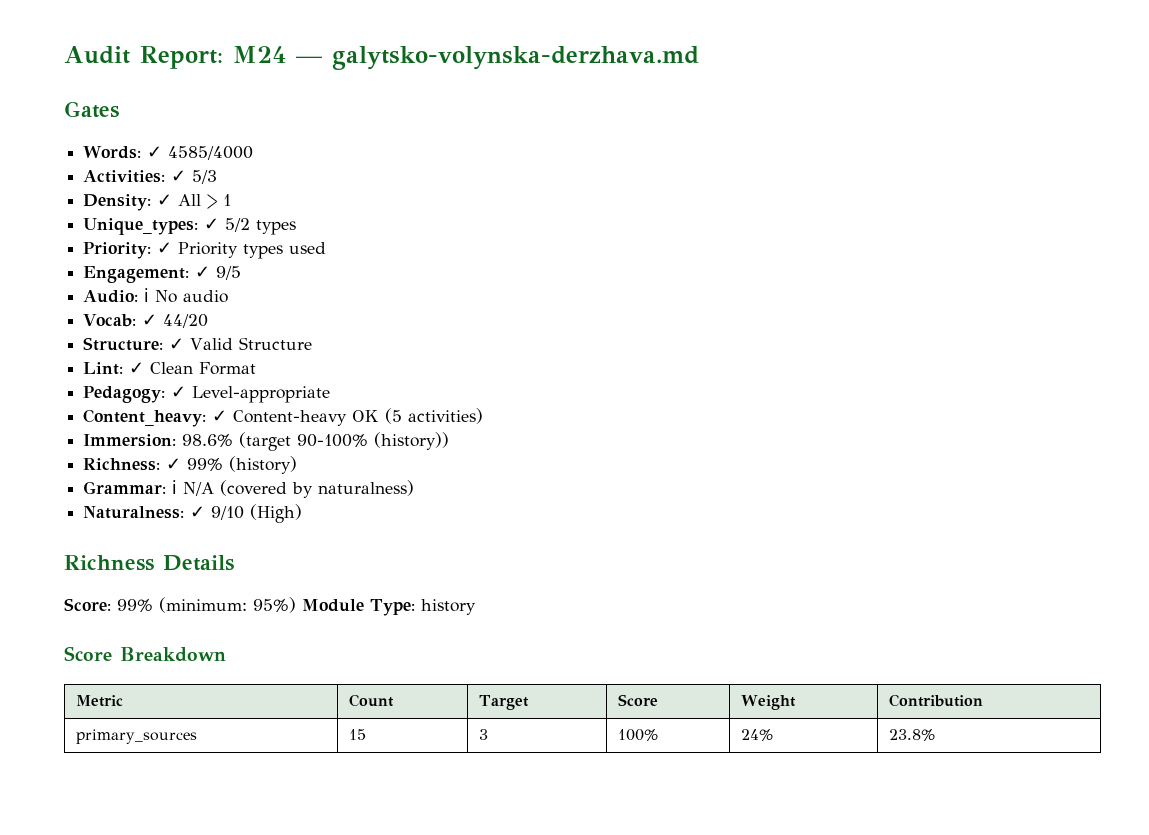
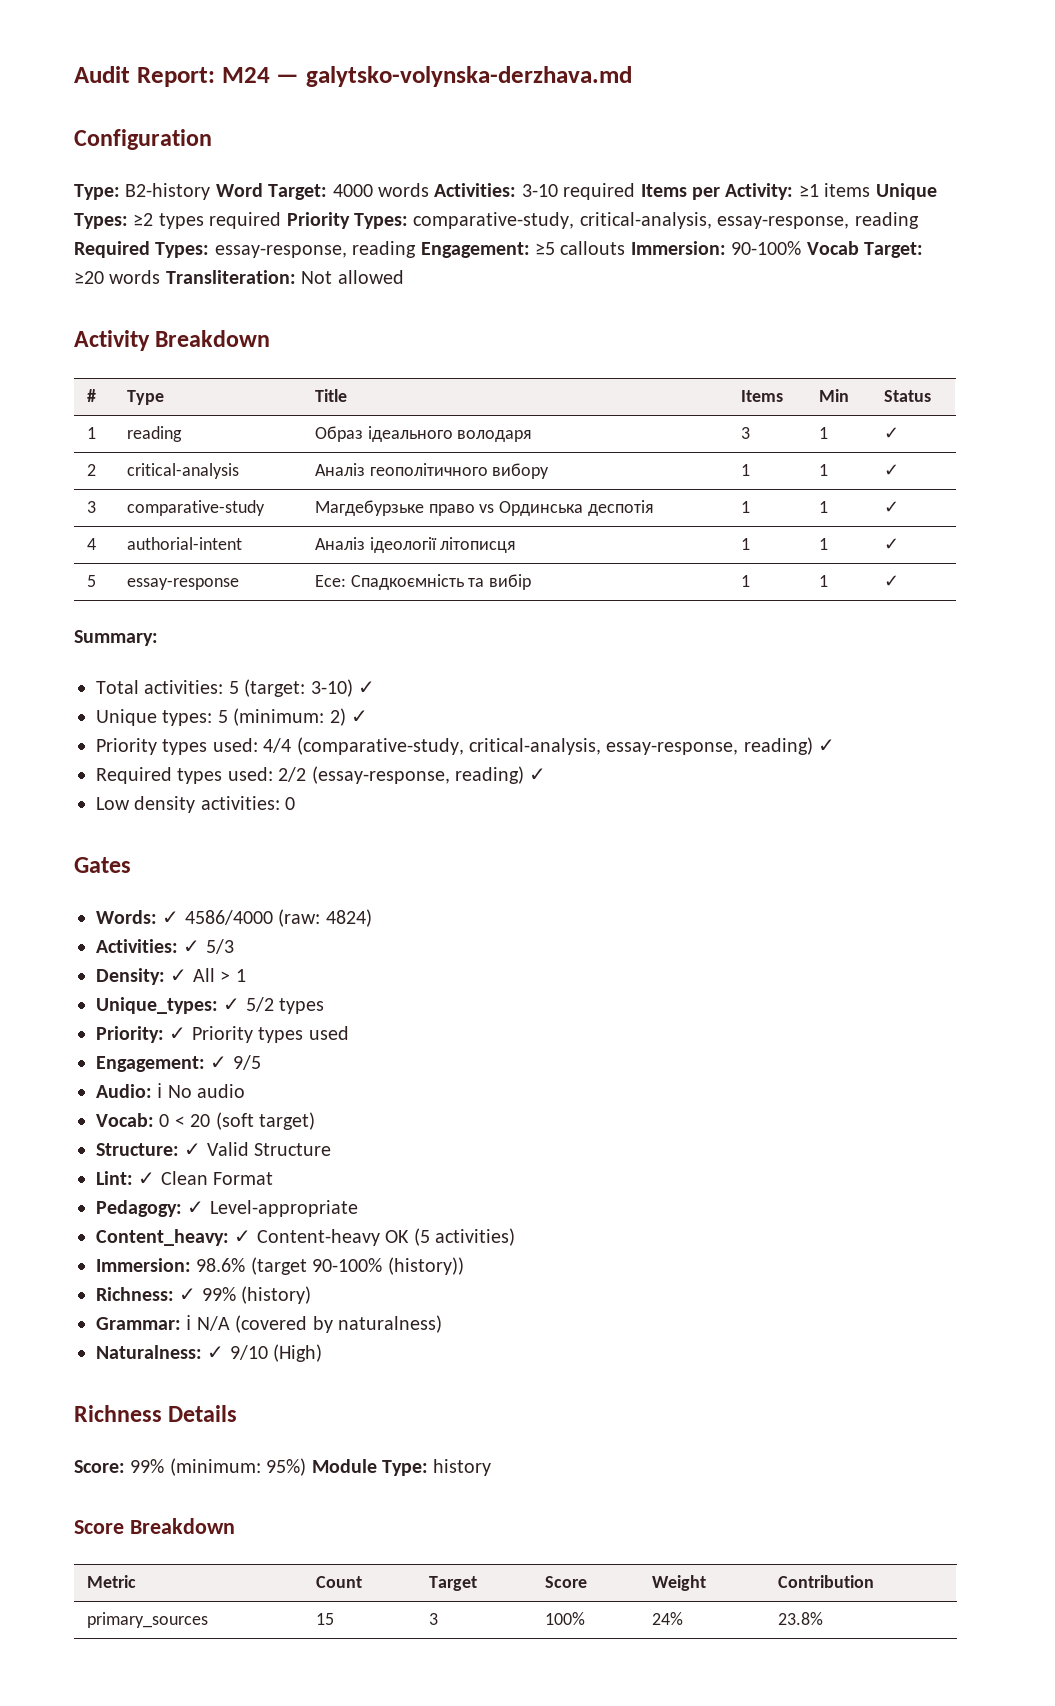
(699, 58) none -> [74,129,212,150] [74,183,937,200] [74,212,919,229] [74,241,923,258] [74,270,404,284] [74,330,271,351] [86,389,96,402] [126,390,164,405] [314,389,347,402] [740,390,783,402] [818,389,849,402] [883,390,931,402] [86,427,96,439] [126,426,182,442] [314,426,533,442] [740,427,750,439] [818,427,828,439] [883,427,899,439] [86,464,96,476] [126,463,239,479] [314,463,550,479] [740,464,750,476] [818,464,828,476] [883,464,899,476] [86,501,96,513] [126,500,265,516] [314,500,655,516] [740,501,750,513] [818,501,828,513] [883,501,899,513] [86,538,96,550] [126,537,242,550] [314,537,517,553] [740,538,750,550] [818,538,828,550] [883,538,899,550] [86,575,96,587] [126,578,239,590] [314,574,532,590] [740,575,750,587] [818,575,828,587] [883,575,899,587] [74,630,158,646] [96,679,375,697] [96,708,368,726] [96,737,836,755] [96,766,547,784] [96,796,296,813] // Configuration // Type: B2-history Word Target: 4000 words Activities: 3-10 required Items per Activity: ≥1 items Unique Types: ≥2 types required Priority Types: comparative-study, critical-analysis, essay-response, reading Required Types: essay-response, reading Engagement: ≥5 callouts Immersion: 90-100% Vocab Target: ≥20 words Transliteration: Not allowed // Activity Breakdown // # | Type | Title | Items | Min | Status // 1 | reading | Образ ідеального володаря | 3 | 1 | ✓ // 2 | critical-analysis | Аналіз геополітичного вибору | 1 | 1 | ✓ // 3 | comparative-study | Магдебурзьке право vs Ординська деспотія | 1 | 1 | ✓ // 4 | authorial-intent | Аналіз ідеології літописця | 1 | 1 | ✓ // 5 | essay-response | Есе: Спадкоємність та вибір | 1 | 1 | ✓ // Summary: // Total activities: 5 (target: 3-10) ✓ // Unique types: 5 (minimum: 2) ✓ // Priority types used: 4/4 (comparative-study, critical-analysis, essay-response, reading) ✓ // Required types used: 2/2 (essay-response, reading) ✓ // Low density activities: 0
[168,146,254,160] 4585/4000 -> [184,909,372,927] 4586/4000 (raw: 4824)
[142,314,209,328] ✓ 44/20 -> [159,1112,315,1130] 0 < 20 (soft target)

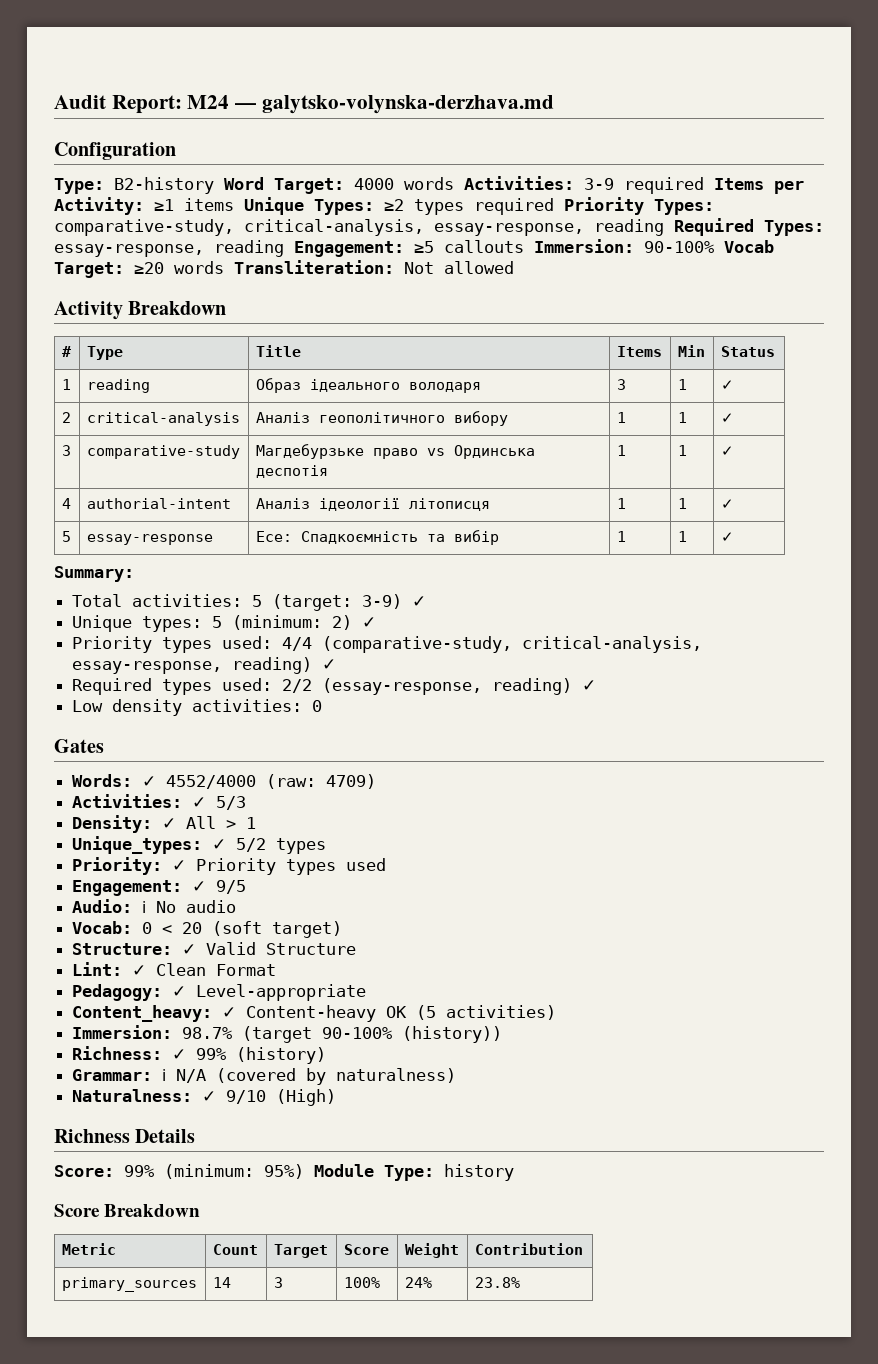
[521,184,558,197] 3-10 -> [584,178,614,190] 3-9
[310,679,353,697] 3-10) -> [362,594,403,609] 3-9)
[184,909,372,927] 4586/4000 (raw: 4824) -> [166,774,377,789] 4552/4000 (raw: 4709)
[196,1258,246,1272] 98.6% -> [182,1027,233,1039] 98.7%
[315,1613,334,1625] 15 -> [212,1277,231,1288] 14

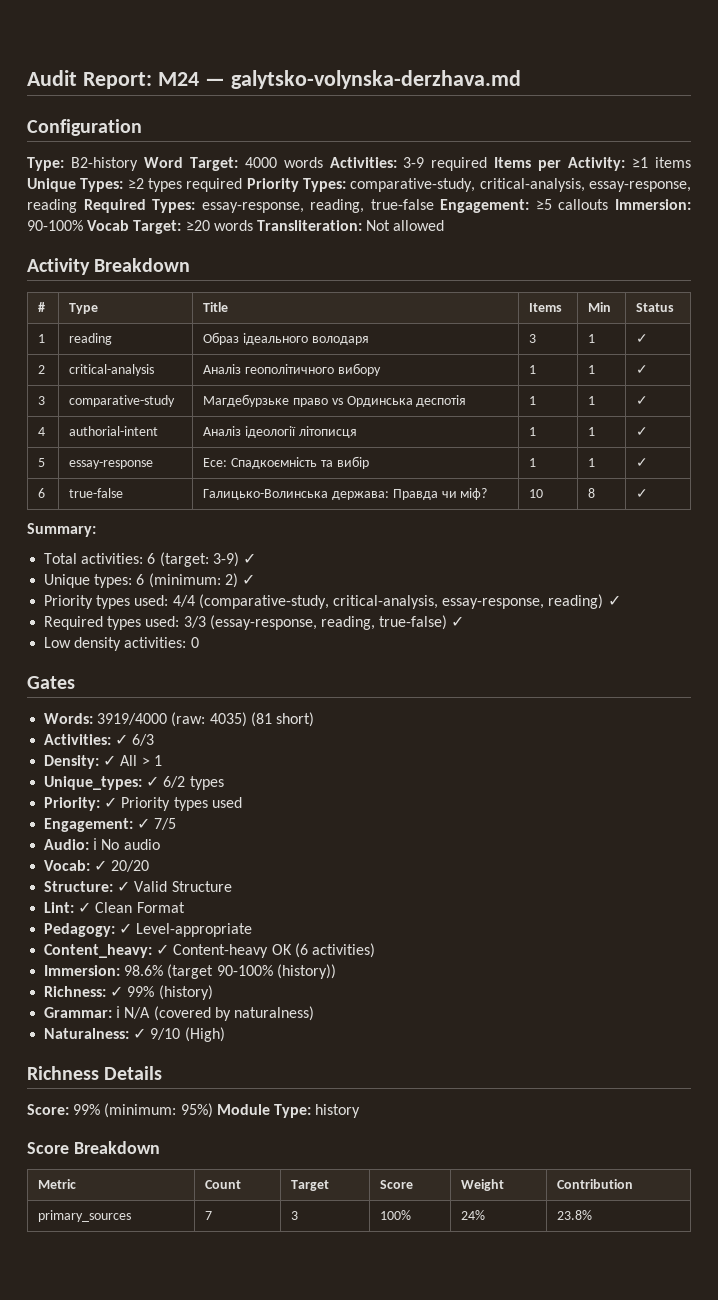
[214,240,284,257] reading -> [310,199,434,213] reading, true-false
(734, 537) none -> [38,488,46,498] [69,488,124,498] [203,488,488,500] [529,489,544,498] [588,488,596,498] [636,489,649,498] // 6 | true-false | Галицько-Волинська держава: Правда чи міф? | 10 | 8 | ✓
[252,595,263,607] 5 -> [147,553,156,564] 6
[212,616,223,628] 5 -> [136,574,145,585] 6
[282,678,573,695] 2/2 (essay-response, reading) -> [183,615,448,630] 3/3 (essay-response, reading, true-false)
[142,774,377,789] ✓ 4552/4000 (raw: 4709) -> [97,712,314,727] 3919/4000 (raw: 4035) (81 short)
[216,796,247,810] 5/3 -> [132,734,155,746] 6/3
[236,838,267,852] 5/2 -> [163,776,186,788] 6/2
[216,880,247,894] 9/5 -> [154,818,177,830] 7/5
[142,921,343,938] 0 < 20 (soft target) -> [94,860,150,872] ✓ 20/20
[416,1005,437,1020] (5 -> [294,943,308,958] (6
[182,1027,233,1039] 98.7% -> [124,965,164,976] 98.6%
[212,1277,231,1288] 14 -> [205,1211,213,1220] 7

